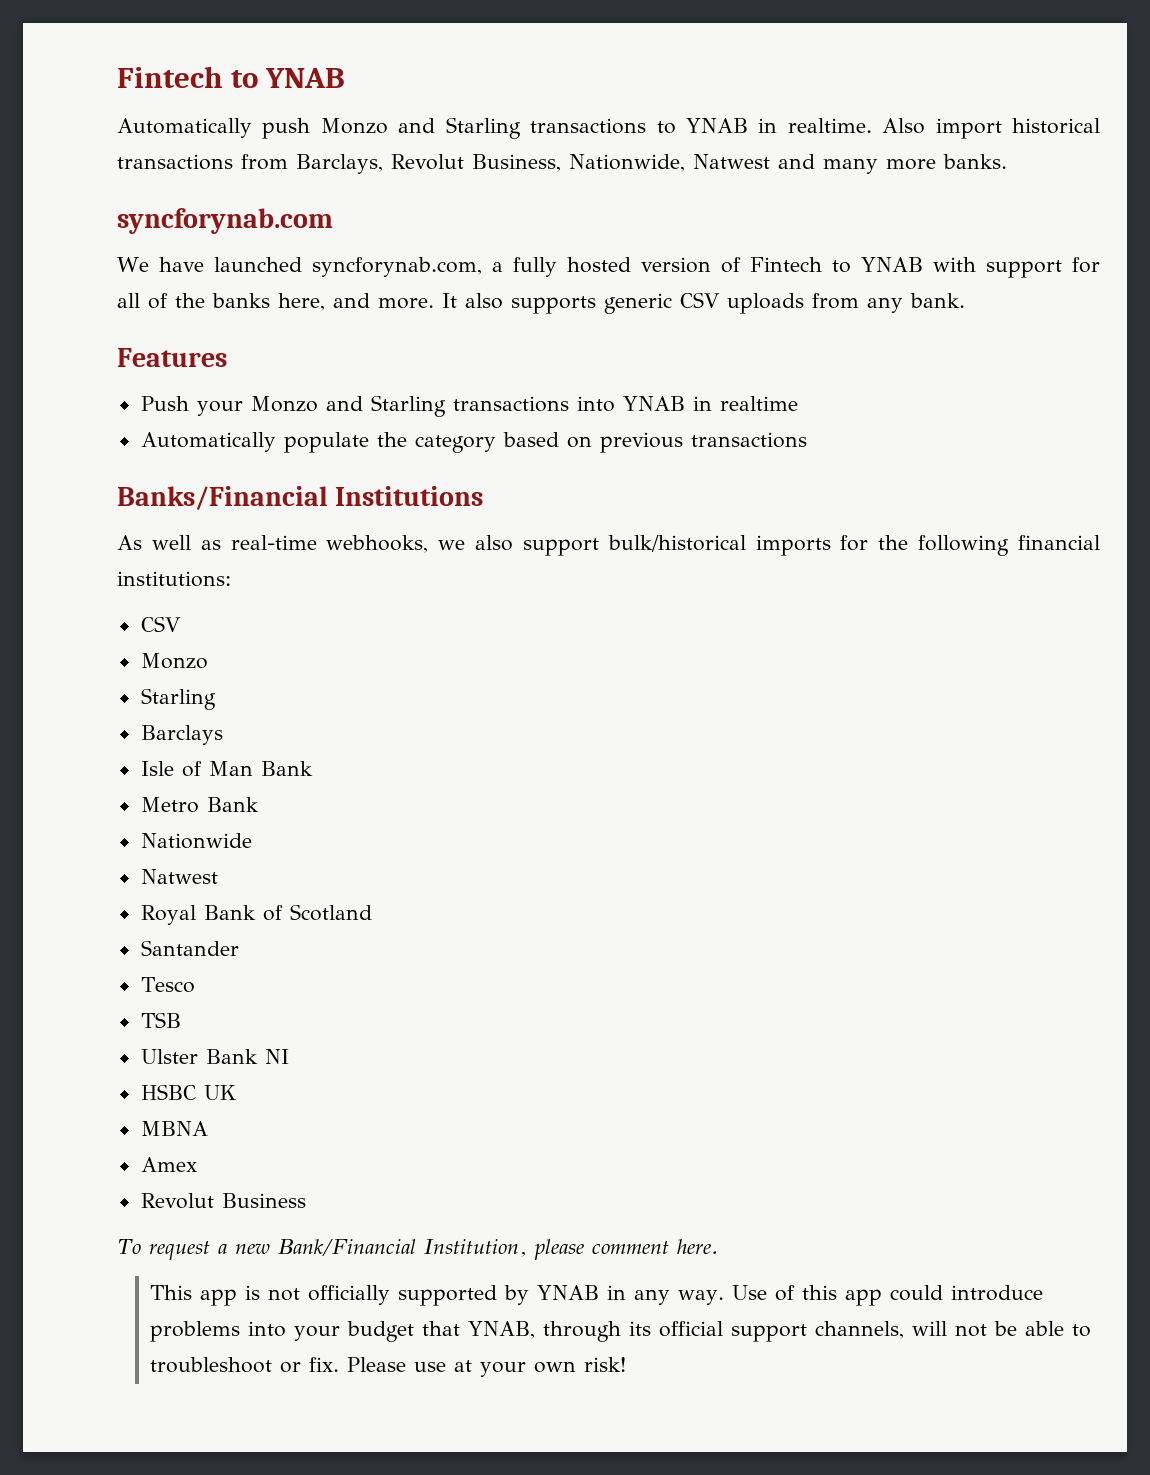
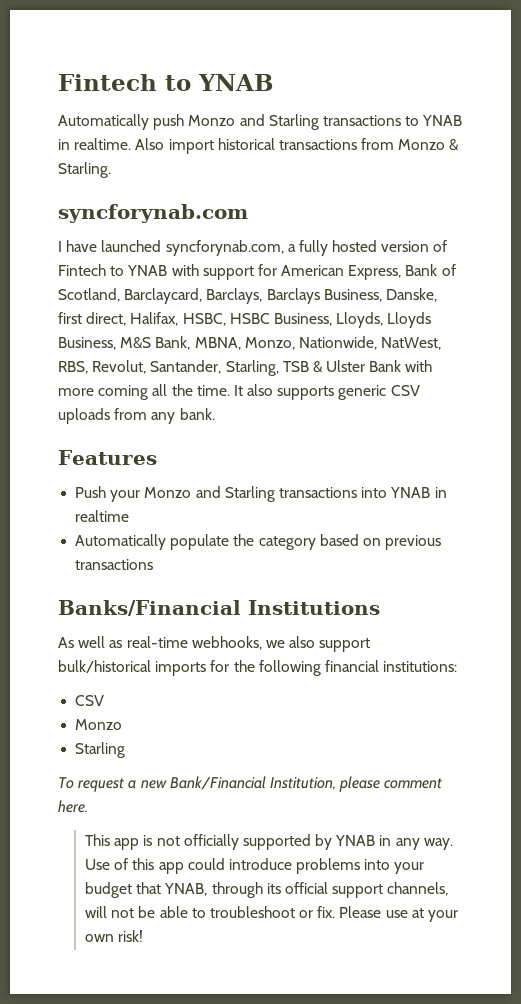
[296,154,1007,174] Barclays, Revolut Business, Nationwide, Natwest and many more banks. -> [398,139,460,151] [58,162,111,178] Monzo & Starling.
[117,257,149,272] We -> [58,241,62,252] I
[117,293,434,311] all of the banks here, and more. -> [281,264,456,280] [58,288,437,304] [58,312,432,328] [58,336,442,350] [58,360,433,376] [58,384,230,400] American Express, Bank of Scotland, Barclaycard, Barclays, Barclays Business, Danske, first direct, Halifax, HSBC, HSBC Business, Lloyds, Lloyds Business, M&S Bank, MBNA, Monzo, Nationwide, NatWest, RBS, Revolut, Santander, Starling, TSB & Ulster Bank with more coming all the time.
[140,725,223,745] [140,761,313,777] [140,797,259,813] [140,833,252,849] [140,869,218,884] [140,904,372,925] [140,940,239,956] [140,977,195,993] [140,1012,181,1028] [140,1049,289,1064] [140,1084,237,1100] [140,1121,208,1136] [140,1157,197,1172] [140,1193,306,1209] // Barclays // Isle of Man Bank // Metro Bank // Nationwide // Natwest // Royal Bank of Scotland // Santander // Tesco // TSB // Ulster Bank NI // HSBC UK // MBNA // Amex // Revolut Business -> (126, 750) none

